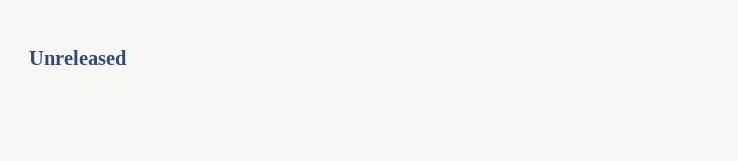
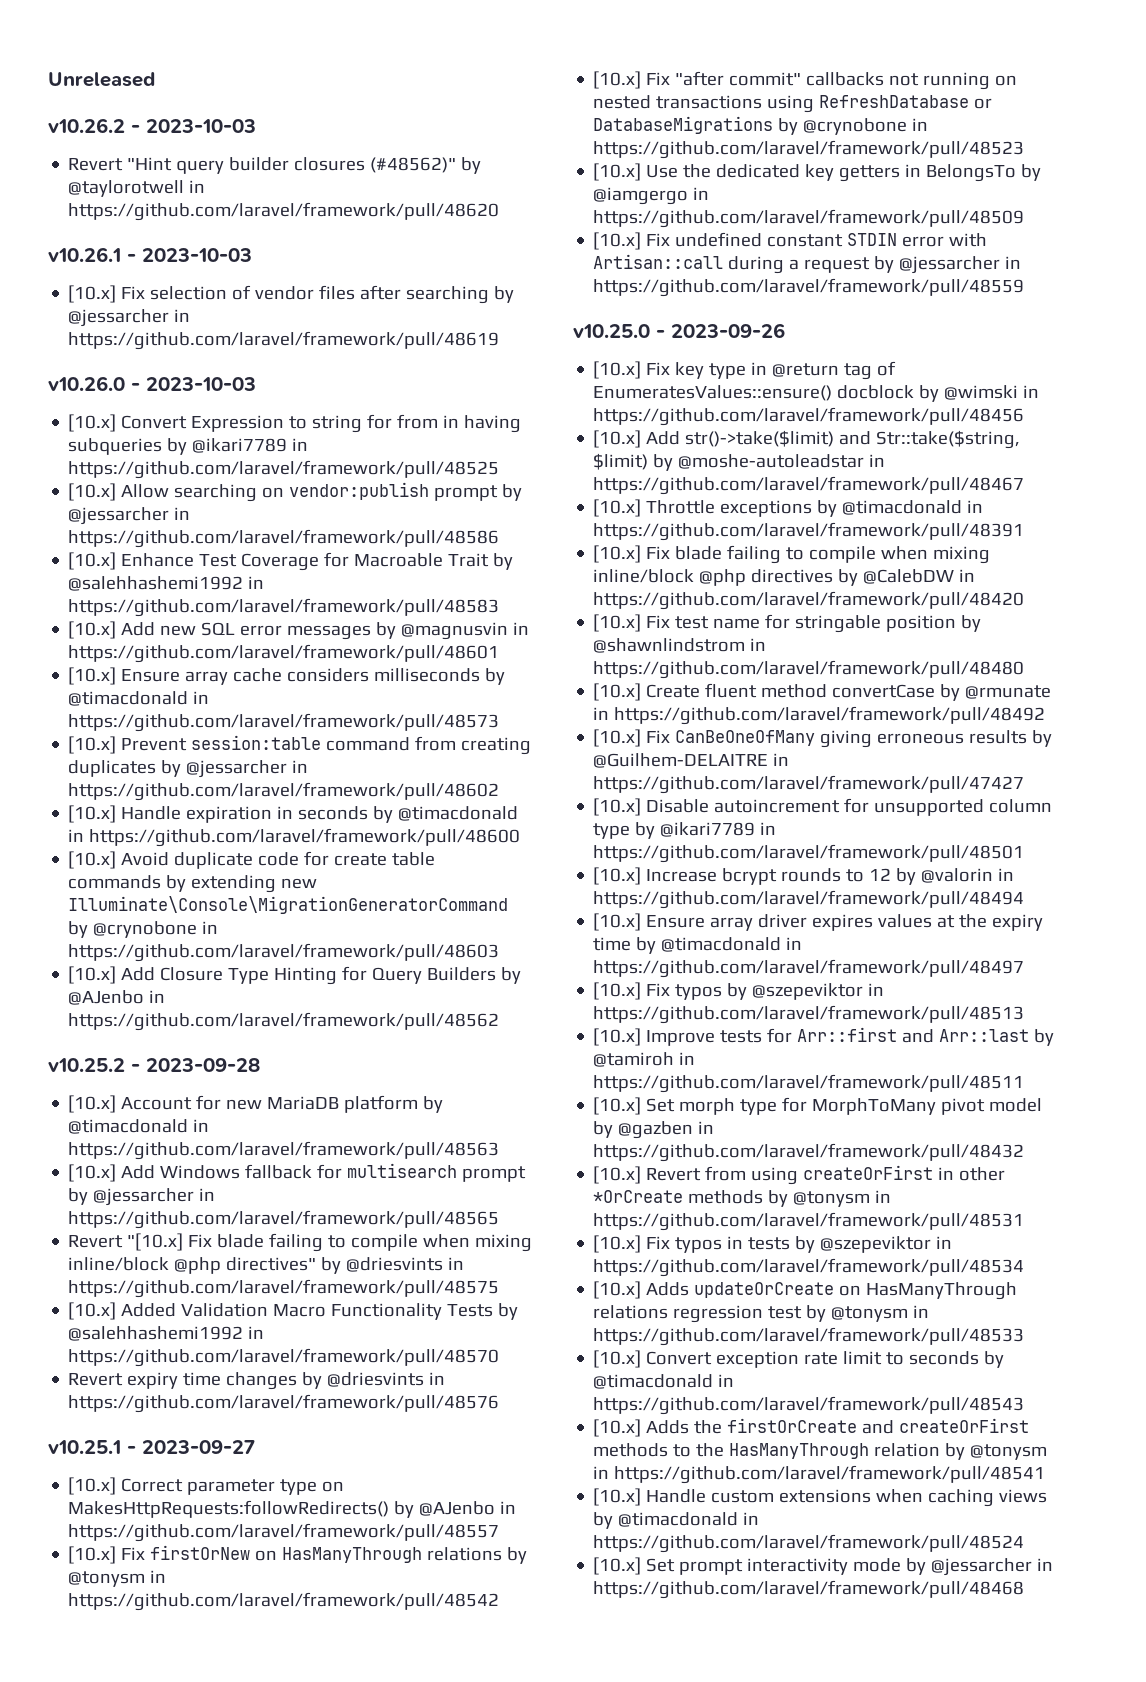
(127, 57) none -> [48,118,256,133] [68,157,482,174] [68,180,206,197] [68,202,500,221] [48,247,252,262] [68,285,515,304] [68,309,191,327] [68,331,500,350] [48,376,256,391] [68,414,522,433] [68,438,309,455] [68,460,500,479] [68,482,523,502] [68,507,191,525] [68,529,500,548] [68,552,514,571] [68,576,265,591] [68,598,500,617] [68,621,530,640] [68,644,500,663] [68,667,506,685] [68,691,210,706] [68,713,500,732] [68,735,532,755] [68,760,309,778] [68,782,500,801] [68,805,519,823] [68,828,521,847] [68,851,436,869] [68,875,318,893] [68,896,509,914] [68,921,219,938] [68,943,500,962] [68,966,522,985] [68,990,166,1005] [68,1012,500,1031] [48,1058,260,1072] [68,1095,444,1113] [68,1119,210,1134] [68,1141,500,1160] [68,1163,527,1182] [68,1188,216,1206] [68,1210,500,1229] [68,1233,533,1252] [68,1257,465,1274] [68,1279,500,1298] [68,1302,519,1320] [68,1326,265,1341] [68,1348,500,1367] [68,1372,446,1390] [68,1394,500,1413] [48,1440,255,1454] [68,1477,345,1495] [68,1500,517,1518] [68,1523,500,1542] [68,1545,528,1564] [68,1570,167,1587] [68,1592,500,1611] [593,71,1018,90] [593,95,993,113] [593,116,929,135] [593,140,1025,159] [593,163,1042,182] [593,187,710,205] [593,209,1025,228] [593,232,988,250] [593,254,1022,274] [593,278,1025,297] [573,323,785,338] [593,361,897,380] [593,385,1040,402] [593,407,1025,426] [593,430,1021,449] [593,453,886,471] [593,476,1025,495] [593,499,984,517] [593,522,1025,541] [593,545,991,564] [593,569,976,586] [593,591,1025,610] [593,614,982,633] [593,638,767,653] [593,660,1025,679] [593,683,1052,701] [593,706,1046,725] [593,729,1053,748] [593,753,790,768] [593,775,1025,794] [593,798,1053,816] [593,822,777,839] [593,844,1025,863] [593,867,1015,885] [593,890,1025,909] [593,913,1044,931] [593,937,803,954] [593,959,1025,978] [593,982,885,1000] [593,1005,1025,1024] [593,1027,1055,1046] [593,1052,696,1067] [593,1074,1025,1093] [593,1097,1043,1115] [593,1121,715,1139] [593,1143,1025,1162] [593,1165,1006,1185] [593,1190,892,1207] [593,1212,1025,1231] [593,1235,953,1253] [593,1258,1025,1277] [593,1281,1018,1300] [593,1305,930,1323] [593,1327,1025,1346] [593,1350,1005,1368] [593,1374,735,1389] [593,1396,1025,1415] [593,1418,1030,1437] [593,1443,1048,1460] [593,1465,1046,1484] [593,1488,1048,1507] [593,1512,760,1529] [593,1534,1025,1553] [593,1557,1054,1576] [593,1580,1025,1599] // v10.26.2 - 2023-10-03 // Revert "Hint query builder closures (#48562)" by @taylorotwell in https://github.com/laravel/framework/pull/48620 // v10.26.1 - 2023-10-03 // [10.x] Fix selection of vendor files after searching by @jessarcher in https://github.com/laravel/framework/pull/48619 // v10.26.0 - 2023-10-03 // [10.x] Convert Expression to string for from in having subqueries by @ikari7789 in https://github.com/laravel/framework/pull/48525 // [10.x] Allow searching on vendor:publish prompt by @jessarcher in https://github.com/laravel/framework/pull/48586 // [10.x] Enhance Test Coverage for Macroable Trait by @salehhashemi1992 in https://github.com/laravel/framework/pull/48583 // [10.x] Add new SQL error messages by @magnusvin in https://github.com/laravel/framework/pull/48601 // [10.x] Ensure array cache considers milliseconds by @timacdonald in https://github.com/laravel/framework/pull/48573 // [10.x] Prevent session:table command from creating duplicates by @jessarcher in https://github.com/laravel/framework/pull/48602 // [10.x] Handle expiration in seconds by @timacdonald in https://github.com/laravel/framework/pull/48600 // [10.x] Avoid duplicate code for create table commands by extending new Illuminate\Console\MigrationGeneratorCommand by @crynobone in https://github.com/laravel/framework/pull/48603 // [10.x] Add Closure Type Hinting for Query Builders by @AJenbo in https://github.com/laravel/framework/pull/48562 // v10.25.2 - 2023-09-28 // [10.x] Account for new MariaDB platform by @timacdonald in https://github.com/laravel/framework/pull/48563 // [10.x] Add Windows fallback for multisearch prompt by @jessarcher in https://github.com/laravel/framework/pull/48565 // Revert "[10.x] Fix blade failing to compile when mixing inline/block @php directives" by @driesvints in https://github.com/laravel/framework/pull/48575 // [10.x] Added Validation Macro Functionality Tests by @salehhashemi1992 in https://github.com/laravel/framework/pull/48570 // Revert expiry time changes by @driesvints in https://github.com/laravel/framework/pull/48576 // v10.25.1 - 2023-09-27 // [10.x] Correct parameter type on MakesHttpRequests:followRedirects() by @AJenbo in https://github.com/laravel/framework/pull/48557 // [10.x] Fix firstOrNew on HasManyThrough relations by @tonysm in https://github.com/laravel/framework/pull/48542 // [10.x] Fix "after commit" callbacks not running on nested transactions using RefreshDatabase or DatabaseMigrations by @crynobone in https://github.com/laravel/framework/pull/48523 // [10.x] Use the dedicated key getters in BelongsTo by @iamgergo in https://github.com/laravel/framework/pull/48509 // [10.x] Fix undefined constant STDIN error with Artisan::call during a request by @jessarcher in https://github.com/laravel/framework/pull/48559 // v10.25.0 - 2023-09-26 // [10.x] Fix key type in @return tag of EnumeratesValues::ensure() docblock by @wimski in https://github.com/laravel/framework/pull/48456 // [10.x] Add str()->take($limit) and Str::take($string, $limit) by @moshe-autoleadstar in https://github.com/laravel/framework/pull/48467 // [10.x] Throttle exceptions by @timacdonald in https://github.com/laravel/framework/pull/48391 // [10.x] Fix blade failing to compile when mixing inline/block @php directives by @CalebDW in https://github.com/laravel/framework/pull/48420 // [10.x] Fix test name for stringable position by @shawnlindstrom in https://github.com/laravel/framework/pull/48480 // [10.x] Create fluent method convertCase by @rmunate in https://github.com/laravel/framework/pull/48492 // [10.x] Fix CanBeOneOfMany giving erroneous results by @Guilhem-DELAITRE in https://github.com/laravel/framework/pull/47427 // [10.x] Disable autoincrement for unsupported column type by @ikari7789 in https://github.com/laravel/framework/pull/48501 // [10.x] Increase bcrypt rounds to 12 by @valorin in https://github.com/laravel/framework/pull/48494 // [10.x] Ensure array driver expires values at the expiry time by @timacdonald in https://github.com/laravel/framework/pull/48497 // [10.x] Fix typos by @szepeviktor in https://github.com/laravel/framework/pull/48513 // [10.x] Improve tests for Arr::first and Arr::last by @tamiroh in https://github.com/laravel/framework/pull/48511 // [10.x] Set morph type for MorphToMany pivot model by @gazben in https://github.com/laravel/framework/pull/48432 // [10.x] Revert from using createOrFirst in other *OrCreate methods by @tonysm in https://github.com/laravel/framework/pull/48531 // [10.x] Fix typos in tests by @szepeviktor in https://github.com/laravel/framework/pull/48534 // [10.x] Adds updateOrCreate on HasManyThrough relations regression test by @tonysm in https://github.com/laravel/framework/pull/48533 // [10.x] Convert exception rate limit to seconds by @timacdonald in https://github.com/laravel/framework/pull/48543 // [10.x] Adds the firstOrCreate and createOrFirst methods to the HasManyThrough relation by @tonysm in https://github.com/laravel/framework/pull/48541 // [10.x] Handle custom extensions when caching views by @timacdonald in https://github.com/laravel/framework/pull/48524 // [10.x] Set prompt interactivity mode by @jessarcher in https://github.com/laravel/framework/pull/48468

